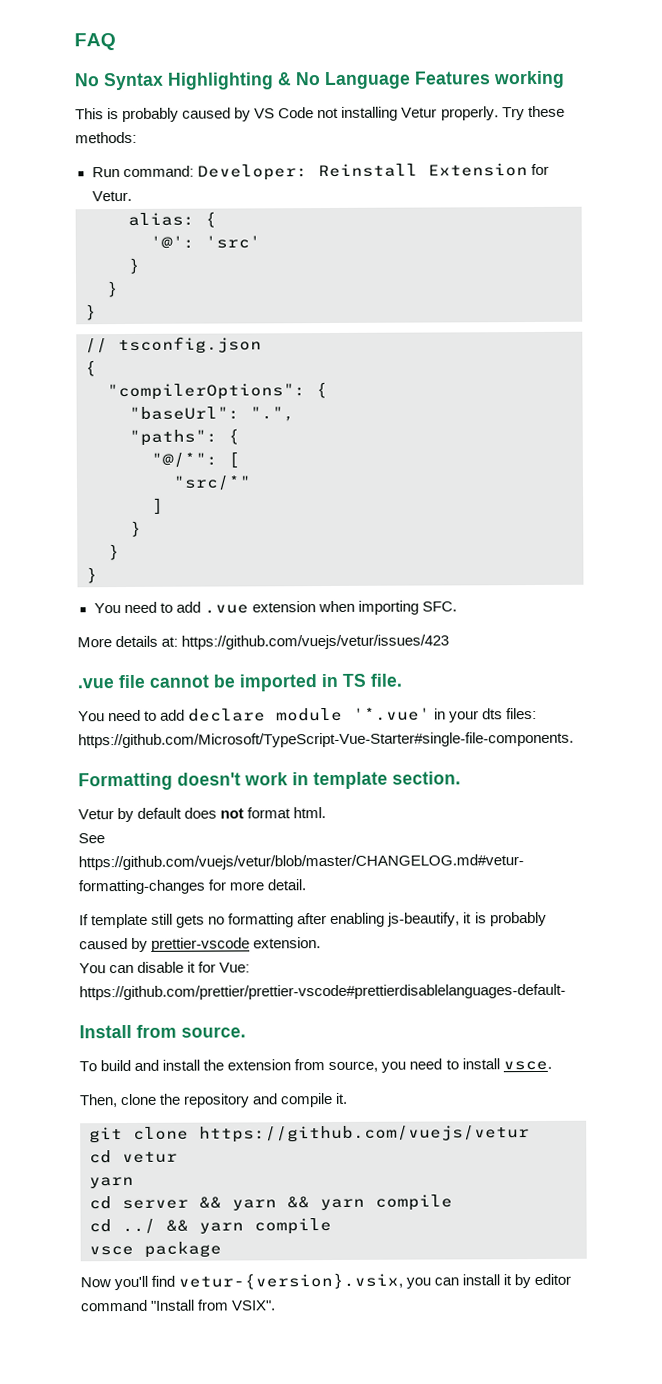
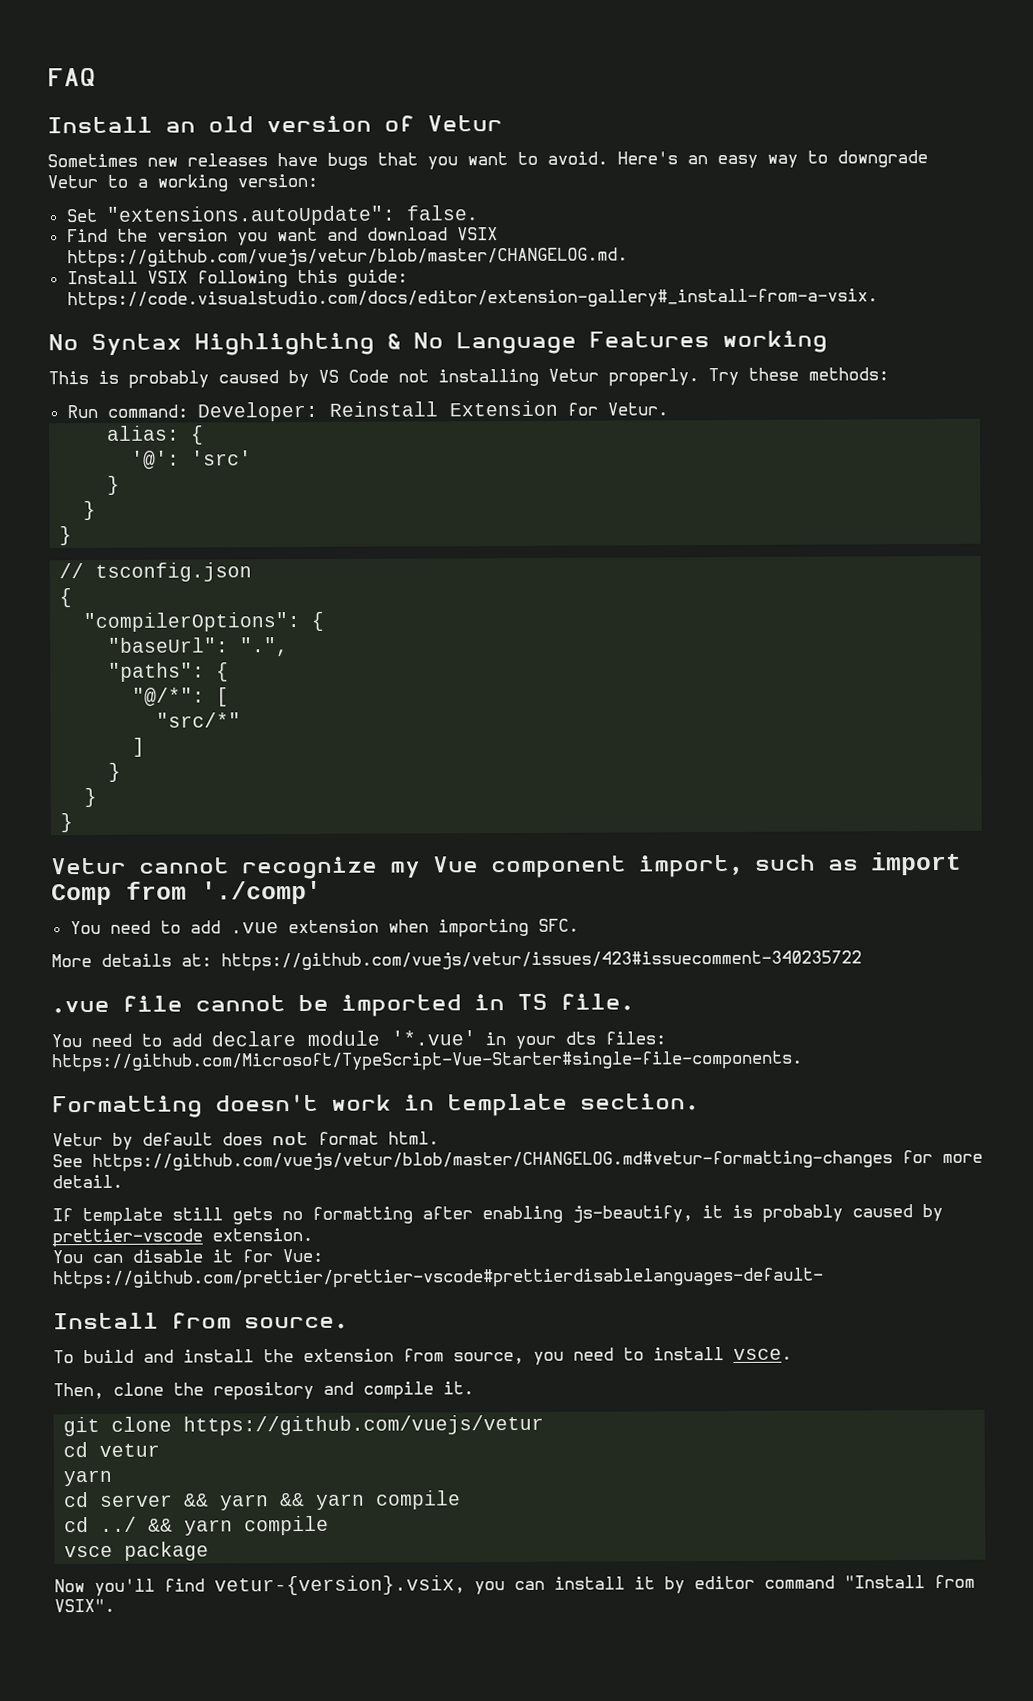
(116, 42) none -> [47,115,503,134] [47,150,928,170] [47,173,318,192] [65,205,478,226] [66,227,498,246] [66,247,628,269] [66,269,408,288] [66,288,878,311] // Install an old version of Vetur // Sometimes new releases have bugs that you want to avoid. Here's an easy way to downgrade Vetur to a working version: // Set "extensions.autoUpdate": false. // Find the version you want and download VSIX https://github.com/vuejs/vetur/blob/master/CHANGELOG.md. // Install VSIX following this guide: https://code.visualstudio.com/docs/editor/extension-gallery#_install-from-a-vsix.
(98, 575) none -> [51,851,962,880] [51,880,322,906] // Vetur cannot recognize my Vue component import, such as import Comp from './comp'
[181,634,450,650] https://github.com/vuejs/vetur/issues/423 -> [221,950,862,972] https://github.com/vuejs/vetur/issues/423#issuecomment-340235722

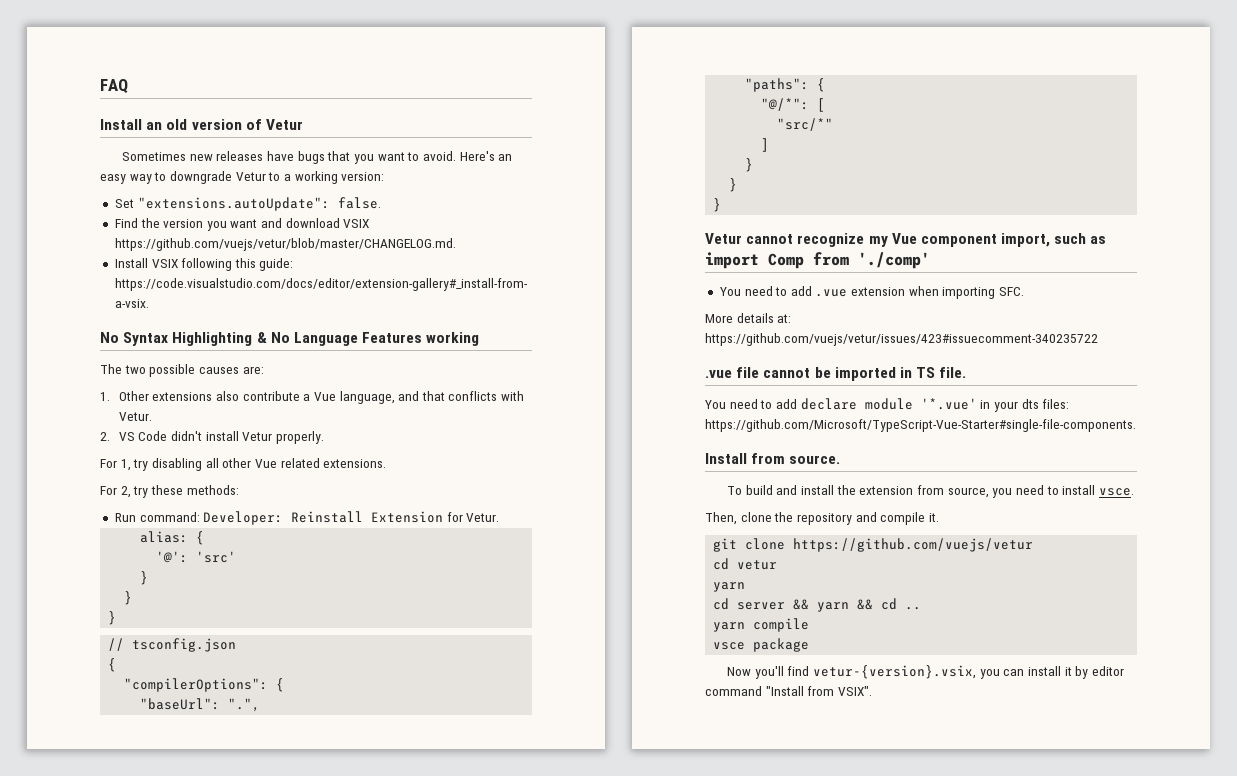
[48,367,739,389] This is probably caused by VS Code not installing Vetur properly. Try -> [100,364,264,377] [100,391,525,404] [118,412,152,421] [100,431,324,444] [100,458,387,471] [100,486,149,498] The two possible causes are: // 1. Other extensions also contribute a Vue language, and that conflicts with Vetur. // 2. VS Code didn't install Vetur properly. // For 1, try disabling all other Vue related extensions. // For 2, try
[52,1093,699,1119] [52,1131,439,1150] [52,1150,983,1173] [52,1174,123,1189] [52,1203,943,1227] [52,1227,313,1248] [52,1248,323,1264] [52,1267,824,1290] // Formatting doesn't work in template section. // Vetur by default does not format html. // See https://github.com/vuejs/vetur/blob/master/CHANGELOG.md#vetur-formatting-changes for more detail. // If template still gets no formatting after enabling js-beautify, it is probably caused by prettier-vscode extension. // You can disable it for Vue: https://github.com/prettier/prettier-vscode#prettierdisablelanguages-default- -> (1136, 425) none
[316,1490,462,1510] [64,1516,174,1533] yarn compile // cd ../ && -> [881,598,922,610] cd .. //

